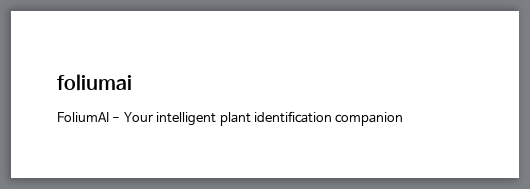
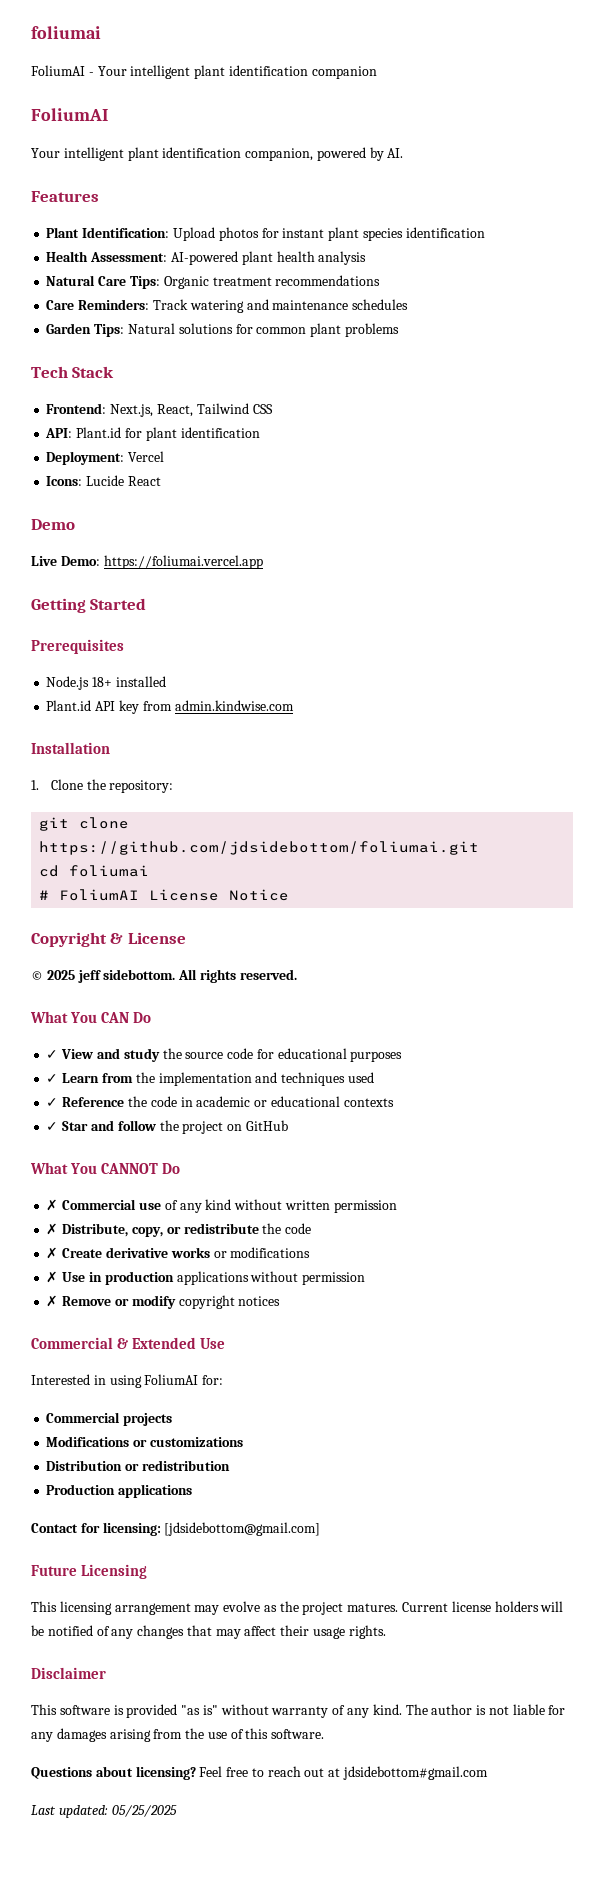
(404, 119) none -> [31,108,108,121] [31,147,404,161] [31,191,99,202] [46,227,485,241] [46,251,367,265] [46,275,381,289] [46,299,409,313] [46,323,399,337] [31,366,115,378] [46,403,273,417] [45,427,260,441] [46,451,165,465] [46,475,161,486] [31,519,75,530] [31,555,263,569] [31,598,147,613] [31,639,124,654] [46,676,166,690] [46,700,294,714] [31,742,110,754] [31,779,174,793] [39,817,130,831] [39,841,480,855] [39,865,150,877] [39,889,290,901] [31,932,186,947] [31,969,297,983] [30,1011,152,1023] [46,1048,403,1062] [46,1072,374,1086] [46,1096,394,1107] [46,1120,288,1134] [30,1162,181,1174] [46,1199,397,1213] [46,1223,312,1237] [46,1247,311,1259] [46,1271,366,1285] [46,1295,281,1309] [31,1337,226,1349] [31,1374,224,1388] [46,1412,173,1426] [46,1436,243,1447] [46,1460,230,1471] [46,1484,193,1498] [31,1522,321,1536] [31,1564,148,1579] [31,1601,564,1615] [31,1625,386,1639] [31,1667,106,1679] [31,1704,566,1718] [31,1728,325,1742] [31,1766,489,1780] [31,1805,177,1818] // FoliumAI // Your intelligent plant identification companion, powered by AI. // Features // Plant Identification: Upload photos for instant plant species identification // Health Assessment: AI-powered plant health analysis // Natural Care Tips: Organic treatment recommendations // Care Reminders: Track watering and maintenance schedules // Garden Tips: Natural solutions for common plant problems // Tech Stack // Frontend: Next.js, React, Tailwind CSS // API: Plant.id for plant identification // Deployment: Vercel // Icons: Lucide React // Demo // Live Demo: https://foliumai.vercel.app // Getting Started // Prerequisites // Node.js 18+ installed // Plant.id API key from admin.kindwise.com // Installation // 1. Clone the repository: // git clone https://github.com/jdsidebottom/foliumai.git // cd foliumai // # FoliumAI License Notice // Copyright & License // © 2025 jeff sidebottom. All rights reserved. // What You CAN Do // ✓ View and study the source code for educational purposes // ✓ Learn from the implementation and techniques used // ✓ Reference the code in academic or educational contexts // ✓ Star and follow the project on GitHub // What You CANNOT Do // ✗ Commercial use of any kind without written permission // ✗ Distribute, copy, or redistribute the code // ✗ Create derivative works or modifications // ✗ Use in production applications without permission // ✗ Remove or modify copyright notices // Commercial & Extended Use // Interested in using FoliumAI for: // Commercial projects // Modifications or customizations // Distribution or redistribution // Production applications // Contact for licensing: [jdsidebottom@gmail.com] // Future Licensing // This licensing arrangement may evolve as the project matures. Current license holders will be notified of any changes that may affect their usage rights. // Disclaimer // This software is provided "as is" without warranty of any kind. The author is not liable for any damages arising from the use of this software. // Questions about licensing? Feel free to reach out at jdsidebottom#gmail.com // Last updated: 05/25/2025

